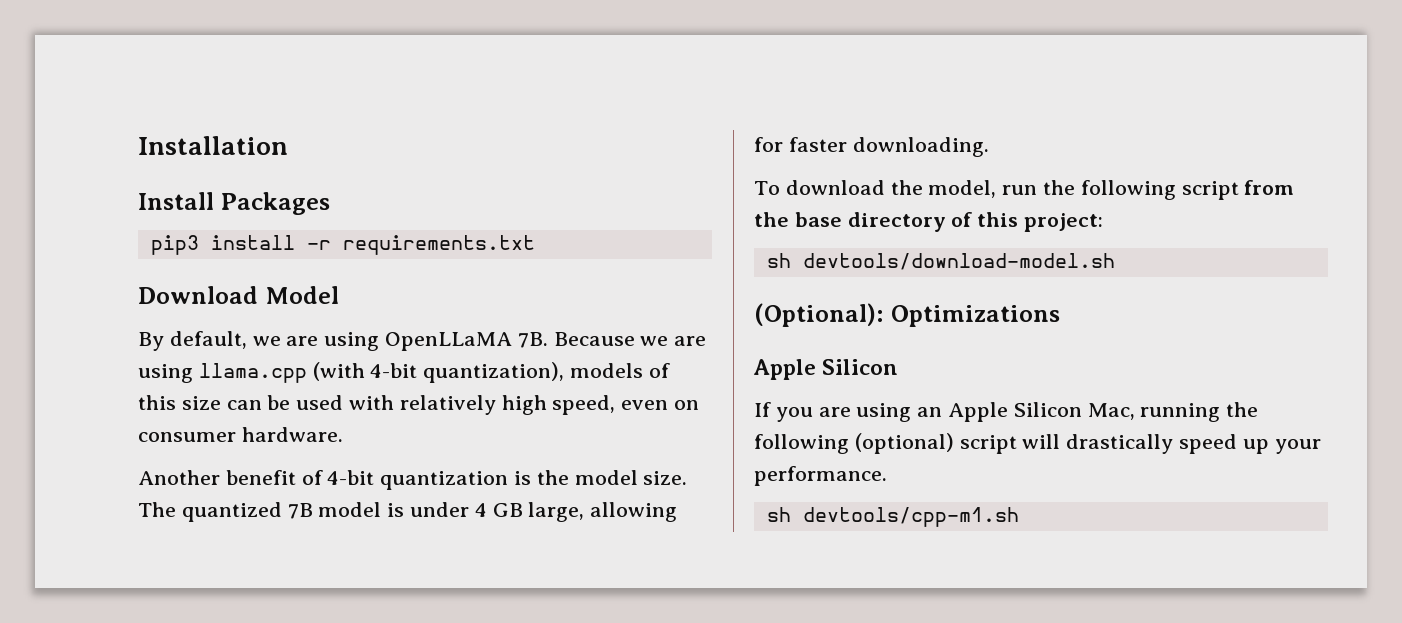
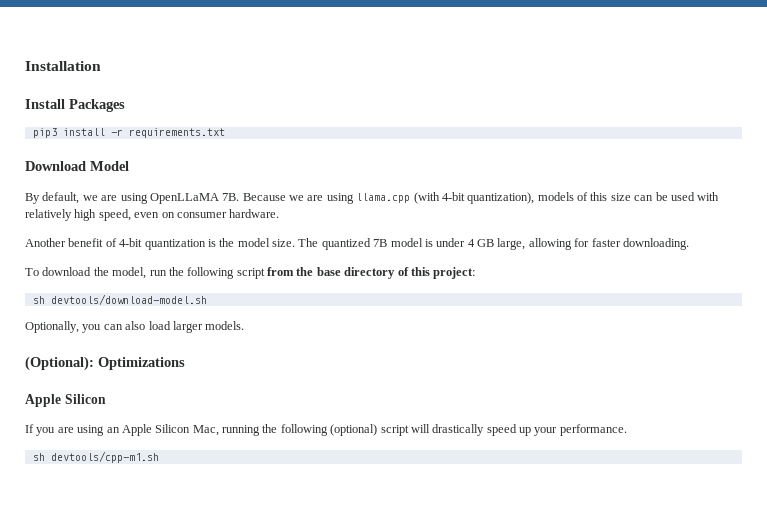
(1115, 261) none -> [25,321,245,333] // Optionally, you can also load larger models.

